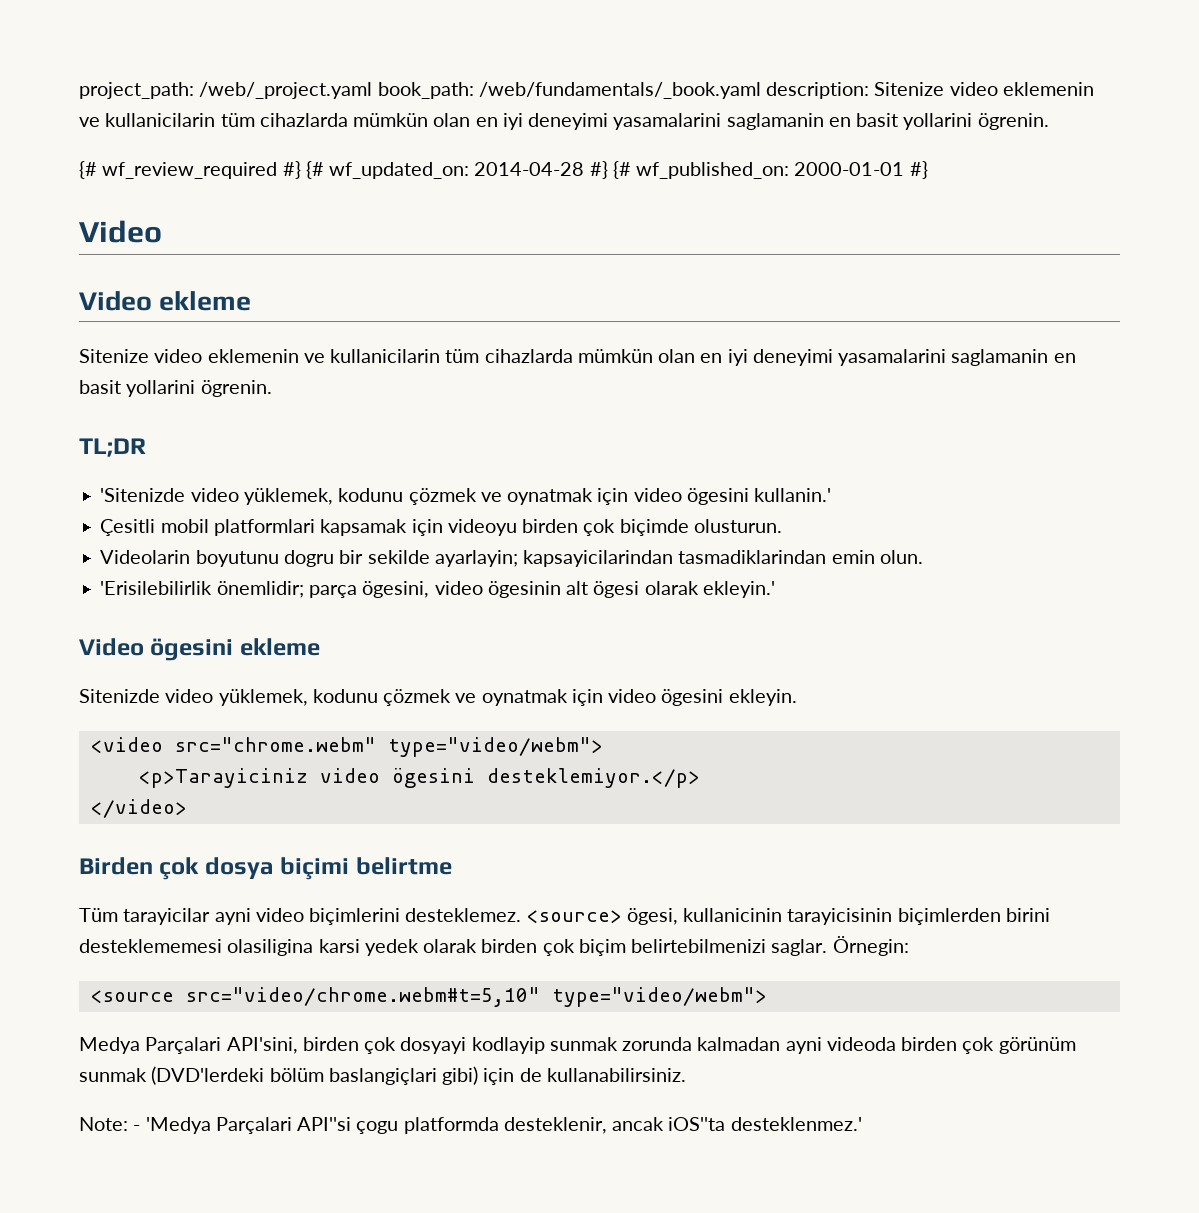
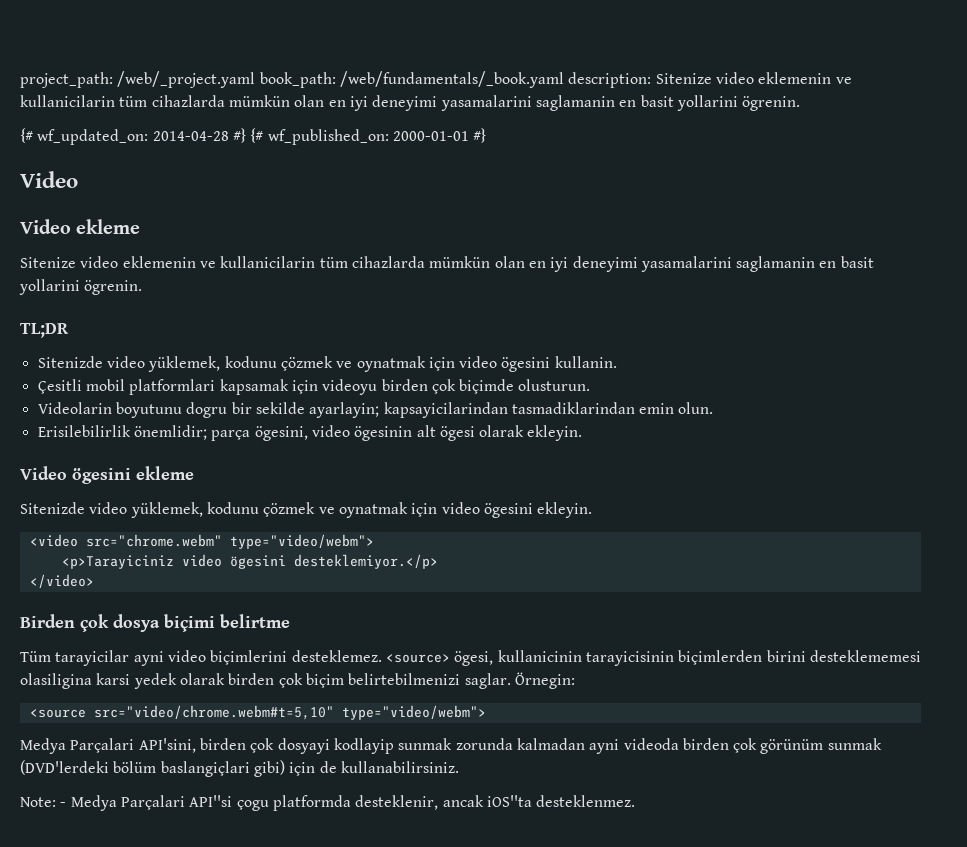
[102,161,324,179] wf_review_required #} {# -> (33, 135) none
[100,488,832,505] 'Sitenizde video yüklemek, kodunu çözmek ve oynatmak için video ögesini kullanin.' -> [37,356,617,372] Sitenizde video yüklemek, kodunu çözmek ve oynatmak için video ögesini kullanin.
[100,581,213,595] 'Erisilebilirlik -> [37,425,131,437] Erisilebilirlik
[702,581,775,598] ekleyin.' -> [527,425,583,441] ekleyin.
[145,1117,211,1134] 'Medya -> [70,795,117,811] Medya
[730,1117,862,1131] desteklenmez.' -> [536,795,636,807] desteklenmez.

